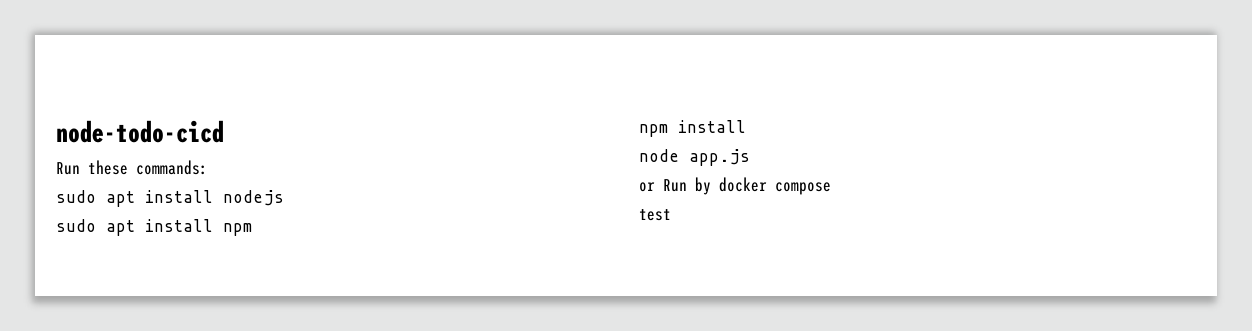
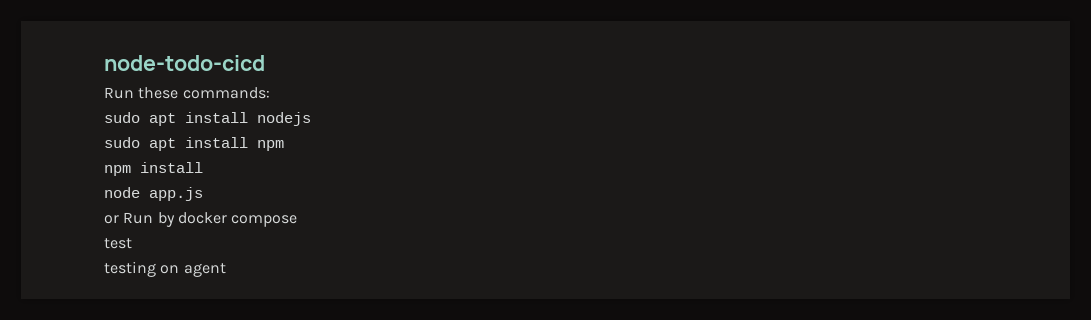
(671, 215) none -> [104,261,226,277] // testing on agent

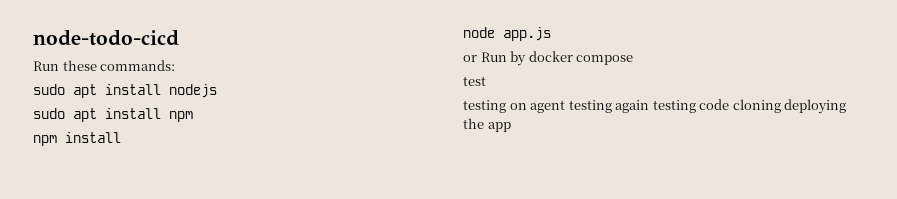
(226, 270) none -> [568,99,847,114] [463,118,511,132] testing again testing code cloning deploying the app

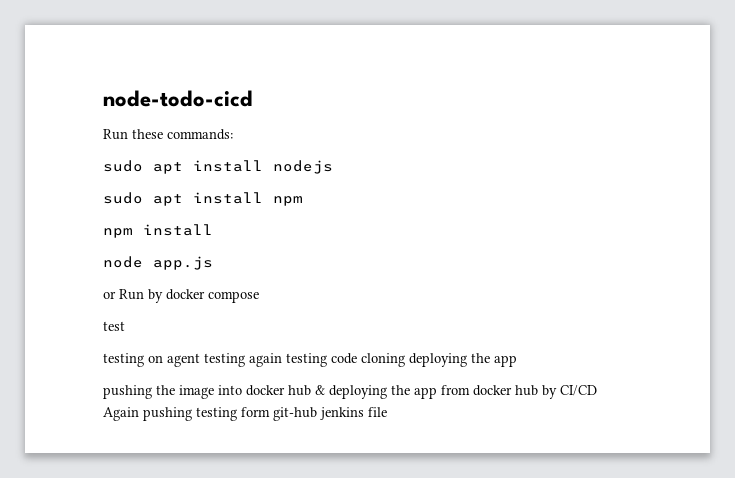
(511, 127) none -> [103,385,597,399] [103,407,387,421] // pushing the image into docker hub & deploying the app from docker hub by CI/CD Again pushing testing form git-hub jenkins file

